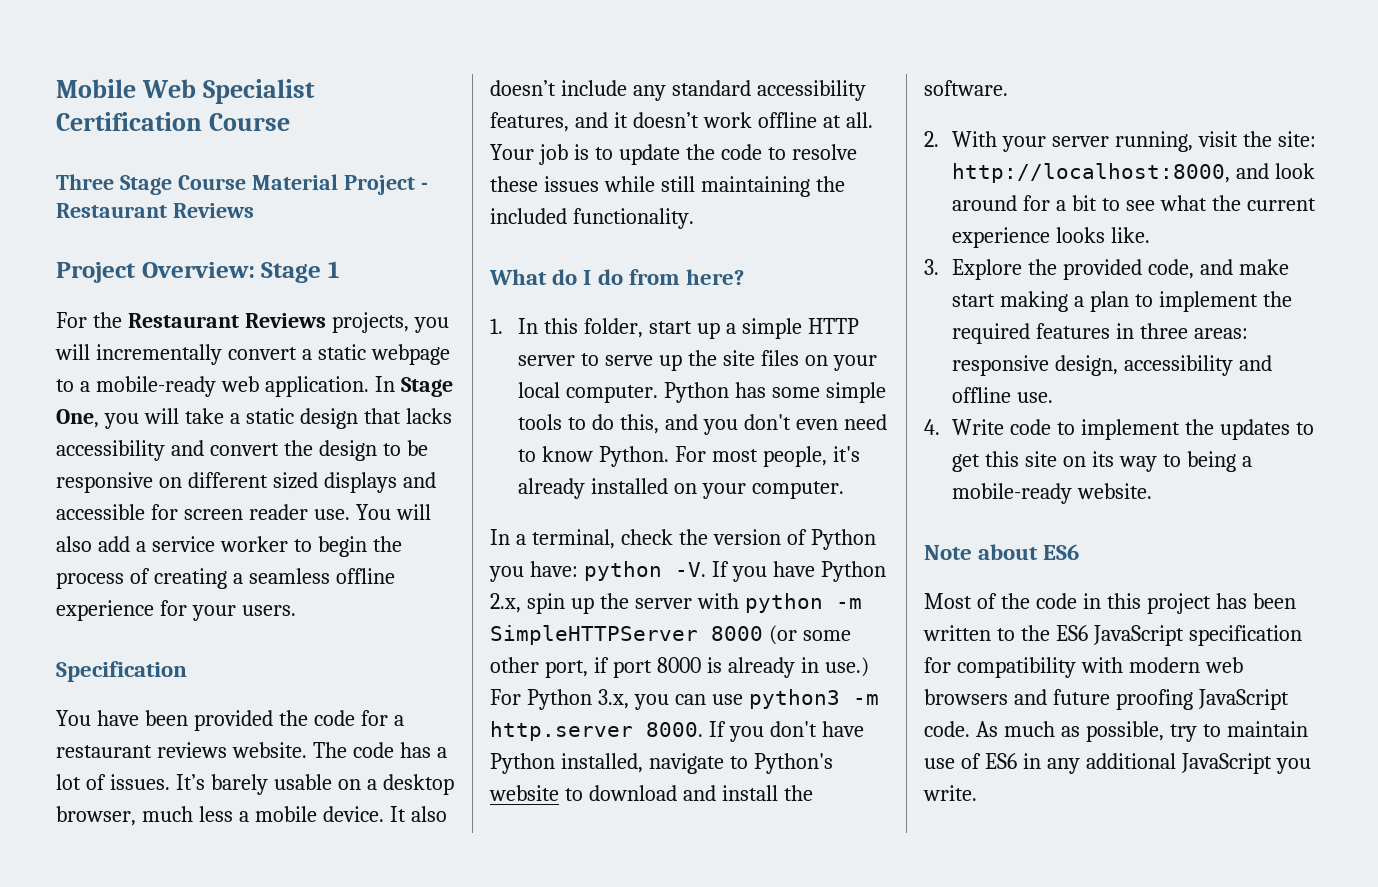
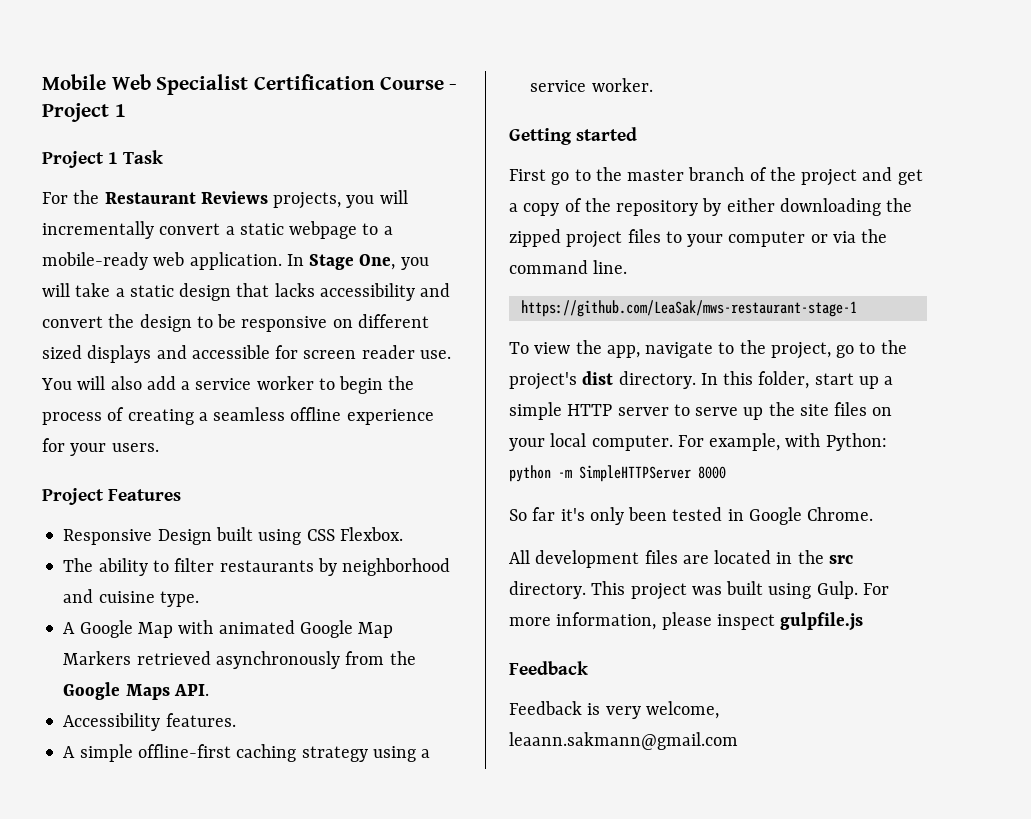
[56,174,428,195] [56,203,254,218] [56,261,339,283] // Three Stage Course Material Project - Restaurant Reviews // Project Overview: Stage 1 -> [449,84,458,90] [42,103,126,122] [42,150,164,168] - Project 1 // Project 1 Task
[56,661,187,682] [56,710,404,731] [56,742,447,758] [56,774,454,795] [56,806,447,826] [490,80,866,101] [490,112,873,132] [490,144,857,165] [490,176,845,197] [490,208,694,229] [489,269,745,285] [490,318,503,334] Specification // You have been provided the code for a restaurant reviews website. The code has a lot of issues. It’s barely usable on a desktop browser, much less a mobile device. It also doesn’t include any standard accessibility features, and it doesn’t work offline at all. Your job is to update the code to resolve these issues while still maintaining the included functionality. // What do I do from here? // 1. -> [42,488,182,505] [63,527,403,545] [63,558,451,576] [63,589,199,607] [63,620,394,638] [63,651,416,669] [63,682,209,700] [63,713,236,731] [63,744,431,762] [530,78,653,92] [509,127,638,145] [509,167,923,186] [509,198,913,216] [509,229,888,248] [509,260,628,274] [520,300,857,317] [509,340,907,359] [509,371,696,390] Project Features // Responsive Design built using CSS Flexbox. // The ability to filter restaurants by neighborhood and cuisine type. // A Google Map with animated Google Map Markers retrieved asynchronously from the Google Maps API. // Accessibility features. // A simple offline-first caching strategy using a service worker. // Getting started // First go to the master branch of the project and get a copy of the repository by either downloading the zipped project files to your computer or via the command line. // https://github.com/LeaSak/mws-restaurant-stage-1 // To view the app, navigate to the project, go to the project's dist directory.
[664,382,886,403] [518,414,887,435] [518,446,860,467] [518,478,844,499] [490,529,876,550] [489,561,886,582] [490,593,862,614] [490,625,851,645] [490,657,869,678] [490,689,879,710] [490,721,864,742] [490,753,833,774] [489,785,813,801] [924,80,1008,96] [924,131,1316,152] [952,163,1316,183] [952,195,1316,211] [952,227,1151,248] [924,259,1289,280] [952,291,1292,312] [952,323,1248,344] [952,355,1272,376] [952,387,1054,403] [924,419,1314,440] [952,451,1252,472] [952,483,1153,504] [924,544,1080,560] [924,593,1296,614] [923,625,1302,646] [924,657,1243,678] [924,689,1289,710] [924,721,1308,742] [924,753,1311,774] [923,785,977,801] Python has some simple tools to do this, and you don't even need to know Python. For most people, it's already installed on your computer. // In a terminal, check the version of Python you have: python -V. If you have Python 2.x, spin up the server with python -m SimpleHTTPServer 8000 (or some other port, if port 8000 is already in use.) For Python 3.x, you can use python3 -m http.server 8000. If you don't have Python installed, navigate to Python's website to download and install the software. // 2. With your server running, visit the site: http://localhost:8000, and look around for a bit to see what the current experience looks like. // 3. Explore the provided code, and make start making a plan to implement the required features in three areas: responsive design, accessibility and offline use. // 4. Write code to implement the updates to get this site on its way to being a mobile-ready website. // Note about ES6 // Most of the code in this project has been written to the ES6 JavaScript specification for compatibility with modern web browsers and future proofing JavaScript code. As much as possible, try to maintain use of ES6 in any additional JavaScript you write. -> [677,433,887,451] [509,465,726,482] [509,507,874,525] [509,550,853,568] [509,581,889,600] [509,612,864,631] [509,661,588,675] [509,701,719,719] [509,732,738,750] For example, with Python: python -m SimpleHTTPServer 8000 // So far it's only been tested in Google Chrome. // All development files are located in the src directory. This project was built using Gulp. For more information, please inspect gulpfile.js // Feedback // Feedback is very welcome, leaann.sakmann@gmail.com

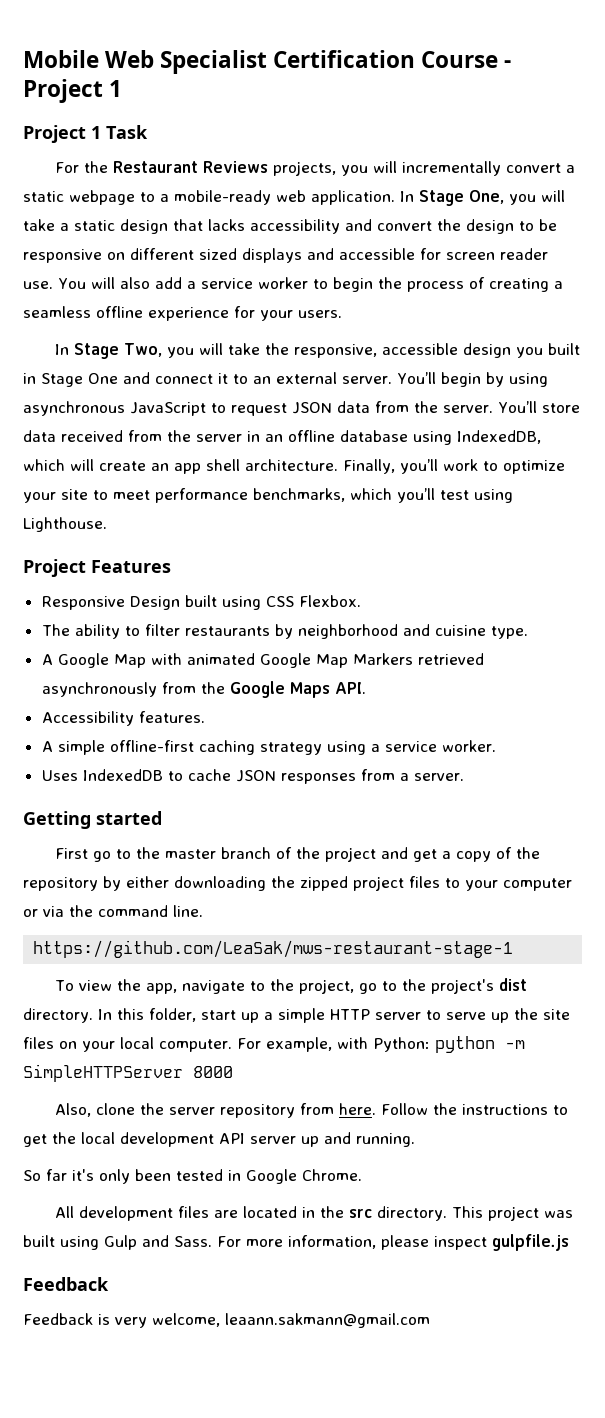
(159, 447) none -> [55,343,581,359] [23,372,548,387] [23,401,580,416] [23,430,541,445] [23,459,565,474] [23,488,513,503] [23,517,107,532] // In Stage Two, you will take the responsive, accessible design you built in Stage One and connect it to an external server. You’ll begin by using asynchronous JavaScript to request JSON data from the server. You’ll store data received from the server in an offline database using IndexedDB, which will create an app shell architecture. Finally, you’ll work to optimize your site to meet performance benchmarks, which you’ll test using Lighthouse.
(653, 85) none -> [41,769,464,784] // Uses IndexedDB to cache JSON responses from a server.
(726, 472) none -> [55,1103,569,1118] [23,1132,415,1147] // Also, clone the server repository from here. Follow the instructions to get the local development API server up and running.
[816,581,858,599] Gulp. -> [104,1235,212,1250] Gulp and Sass.

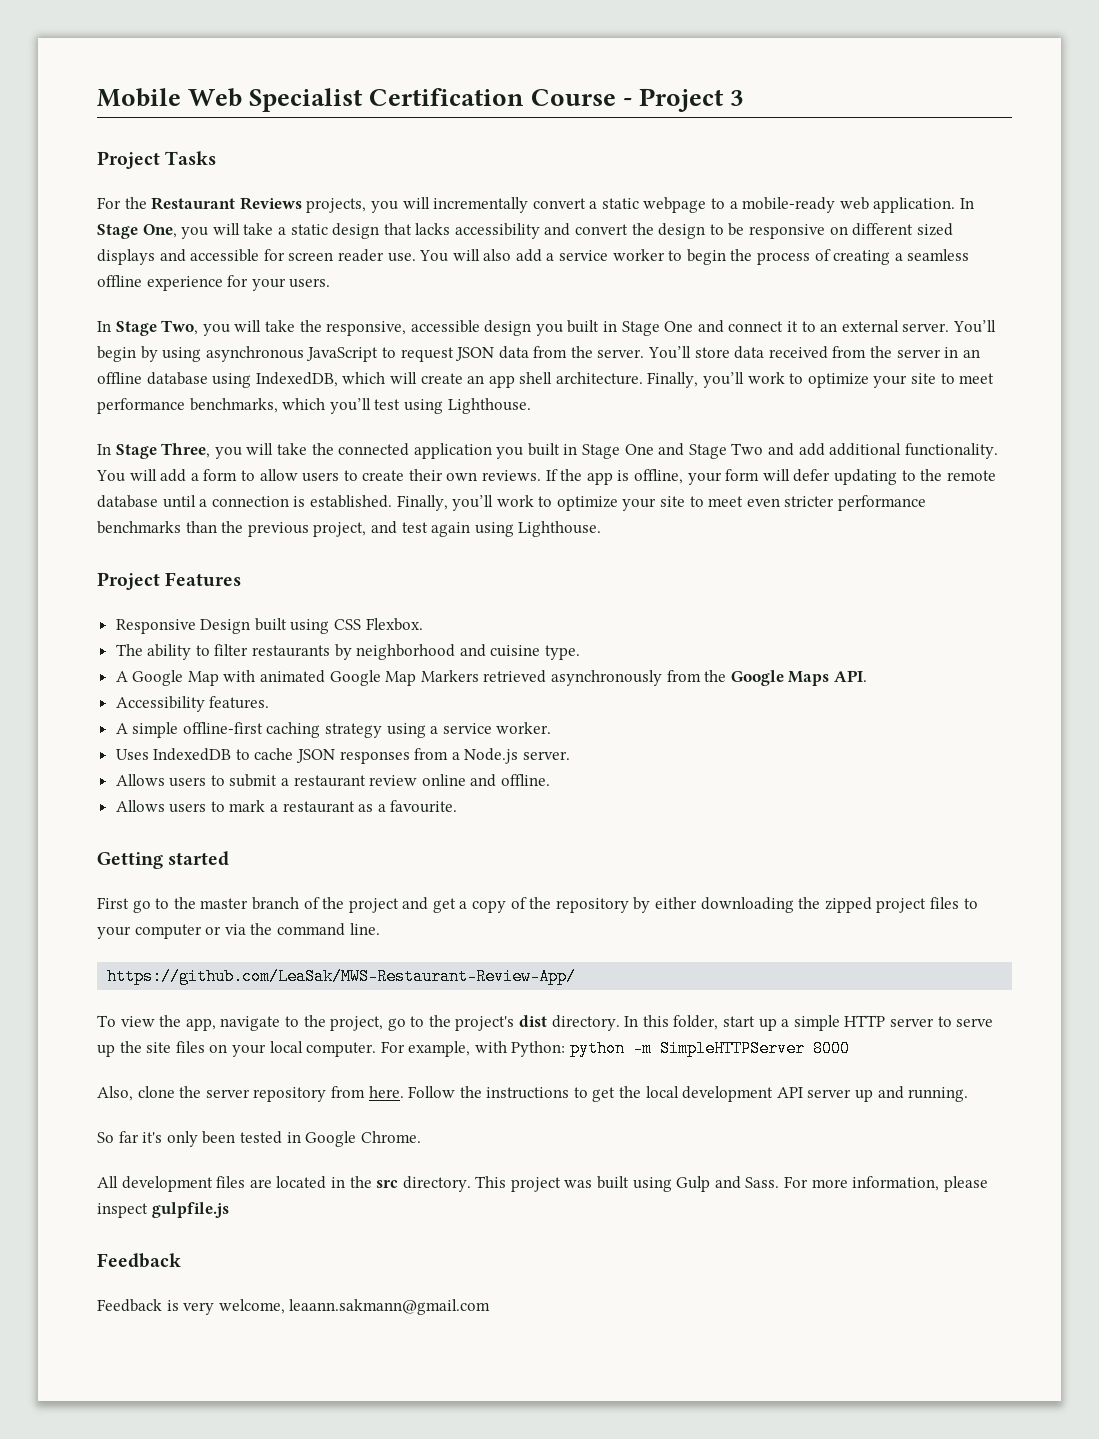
[109,80,123,97] [23,125,148,143] 1 // Project 1 Task -> [730,90,745,106] [97,151,217,169] 3 // Project Tasks
(107, 524) none -> [97,443,998,459] [96,469,996,485] [97,495,927,511] [97,521,602,537] // In Stage Three, you will take the connected application you built in Stage One and Stage Two and add additional functionality. You will add a form to allow users to create their own reviews. If the app is offline, your form will defer updating to the remote database until a connection is established. Finally, you’ll work to optimize your site to meet even stricter performance benchmarks than the previous project, and test again using Lighthouse.
[413,773,464,781] server. -> [464,748,571,764] [115,774,551,787] [115,800,458,813] Node.js server. // Allows users to submit a restaurant review online and offline. // Allows users to mark a restaurant as a favourite.
[33,940,514,958] https://github.com/LeaSak/mws-restaurant-stage-1 -> [107,968,577,985] https://github.com/LeaSak/MWS-Restaurant-Review-App/

